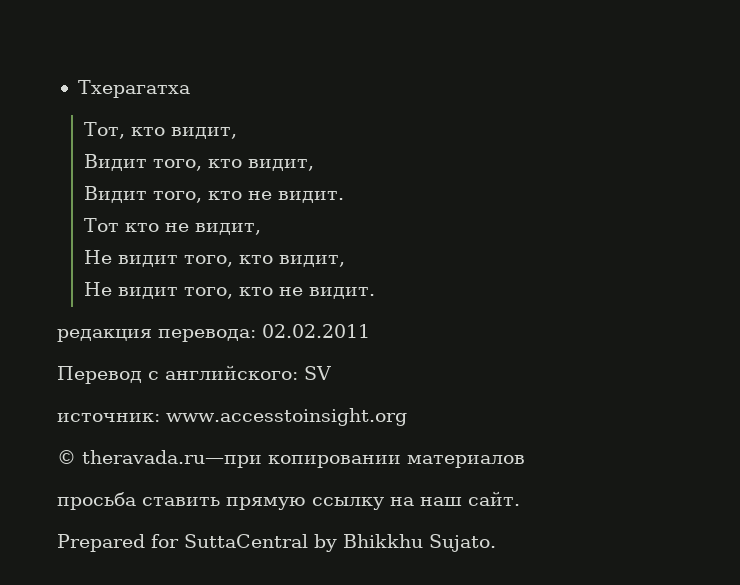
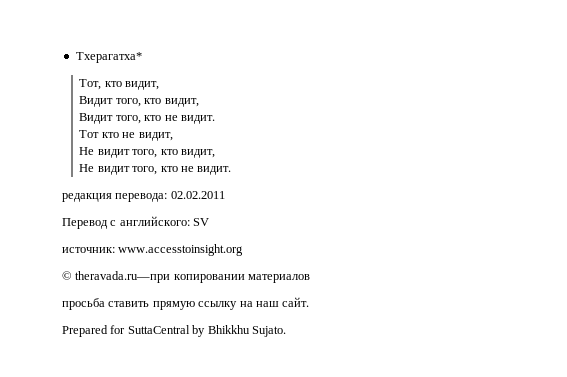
[77,80,190,98] Тхерагатха -> [75,52,142,63] Тхерагатха*

